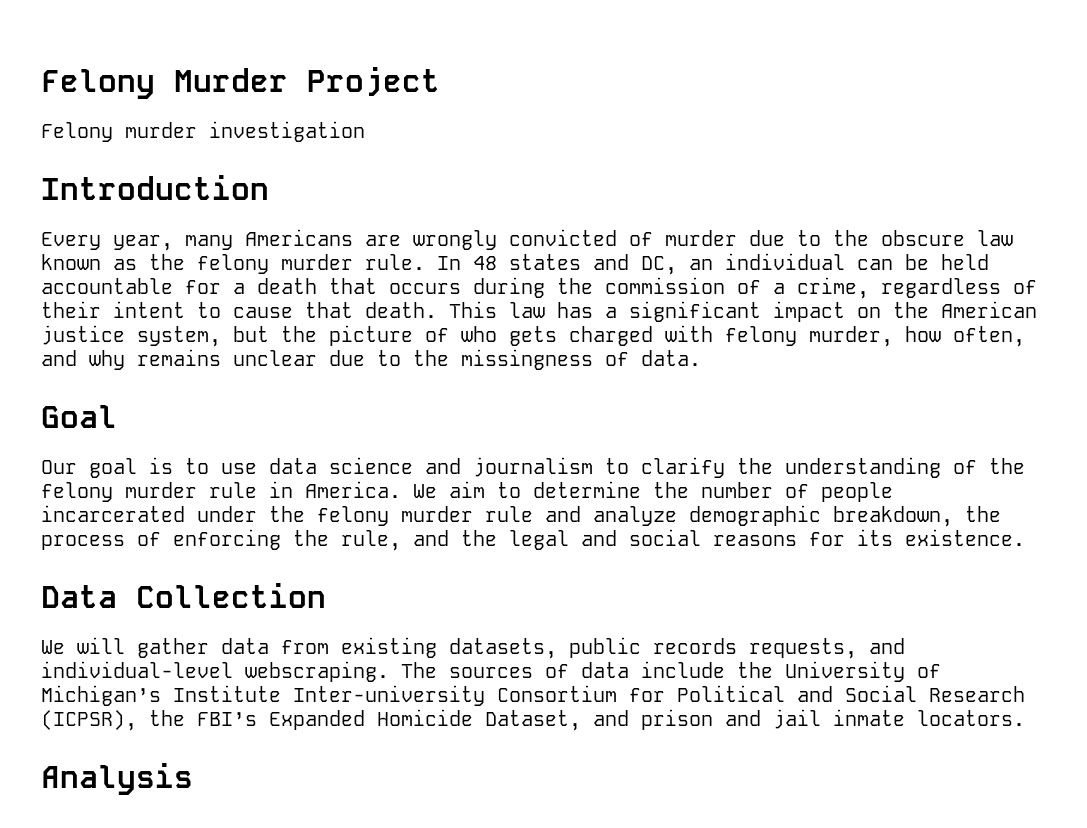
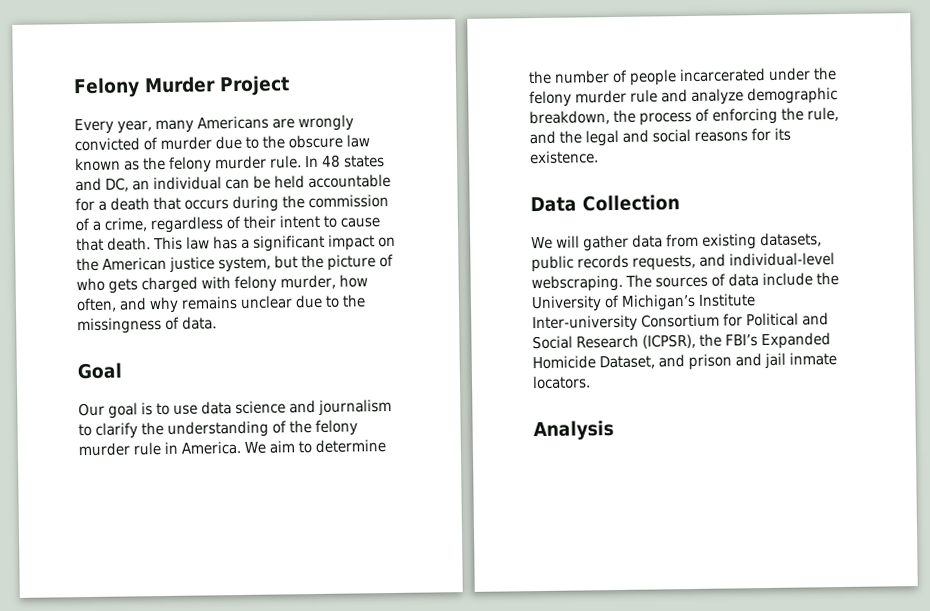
[41,121,365,142] [41,175,269,200] // Felony murder investigation // Introduction -> (290, 86) none

